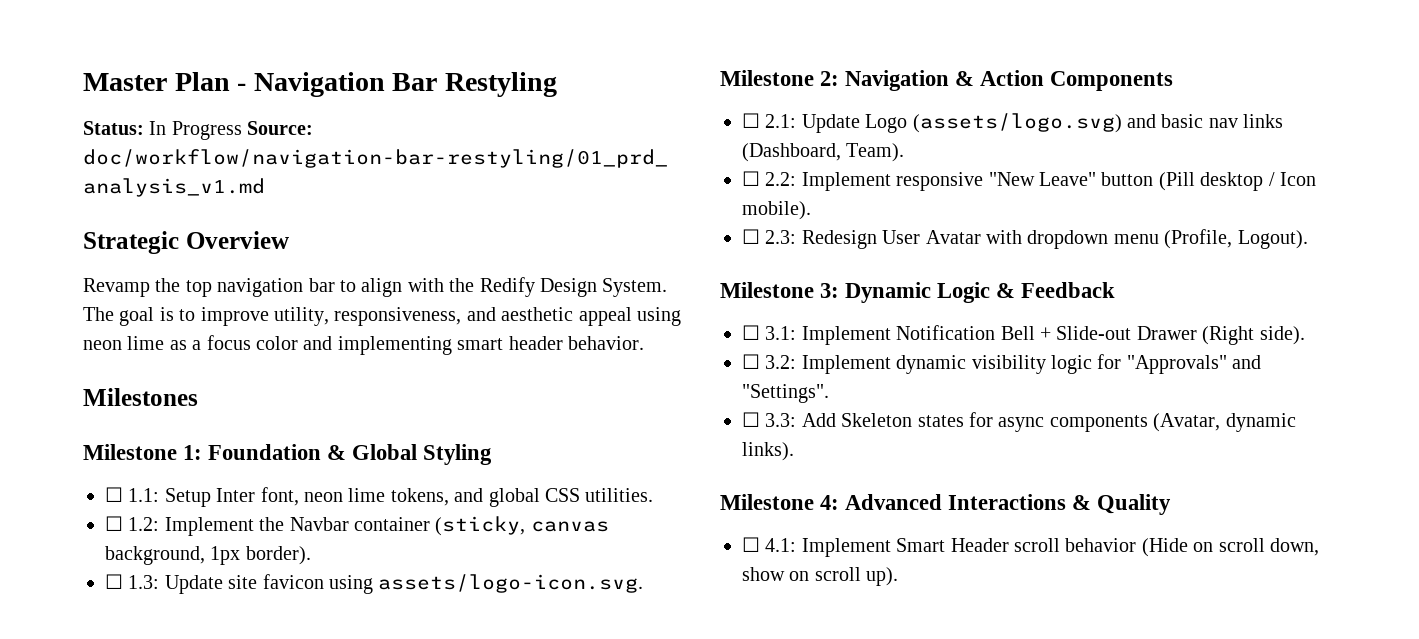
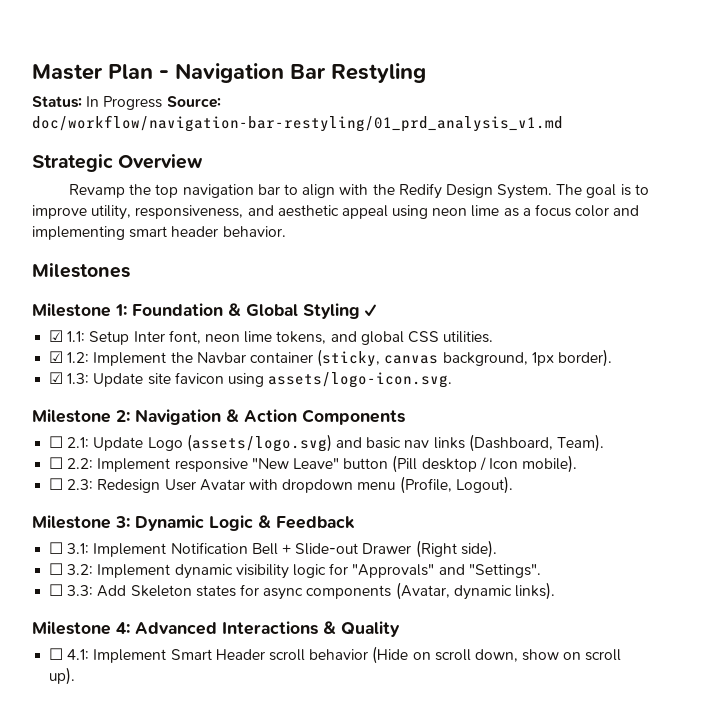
[105,487,123,502] // ☐ -> [365,304,376,317] [49,330,64,342] ✓ // ☑
[105,516,123,531] ☐ -> [49,351,64,363] ☑
[105,574,123,589] ☐ -> [49,372,64,384] ☑

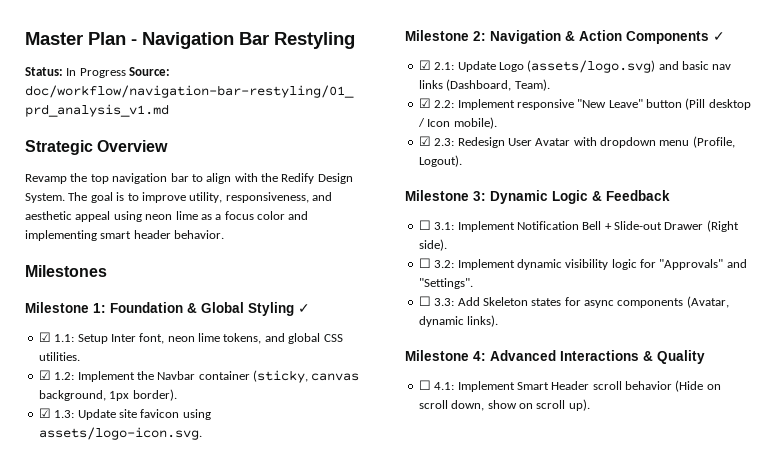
[49,436,64,448] // ☐ -> [713,32,725,41] [418,60,431,70] ✓ // ☑
[49,457,64,469] ☐ -> [418,98,431,108] ☑
[49,478,64,490] ☐ -> [418,136,431,146] ☑

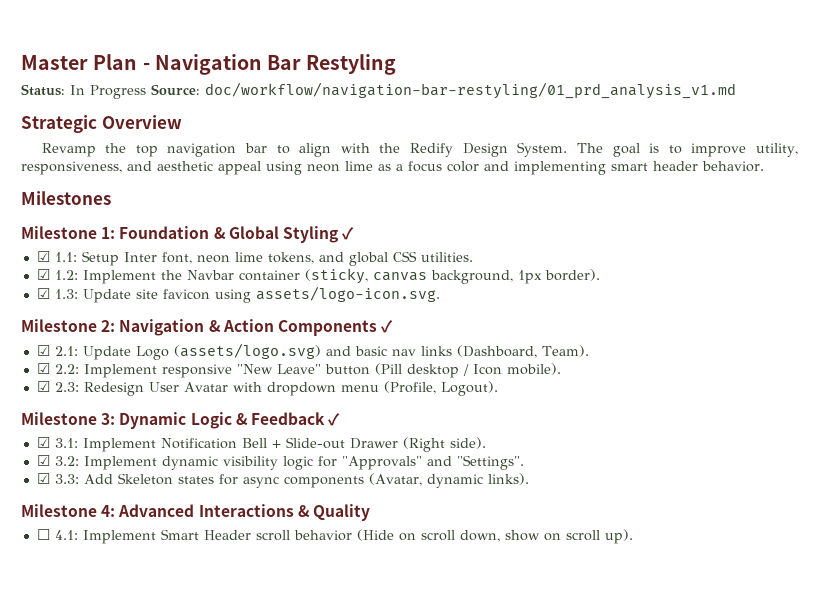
[418,220,431,230] // ☐ -> [328,413,341,426] [36,437,50,448] ✓ // ☑
[418,258,431,268] ☐ -> [36,455,50,466] ☑
[418,296,431,306] ☐ -> [36,473,50,484] ☑

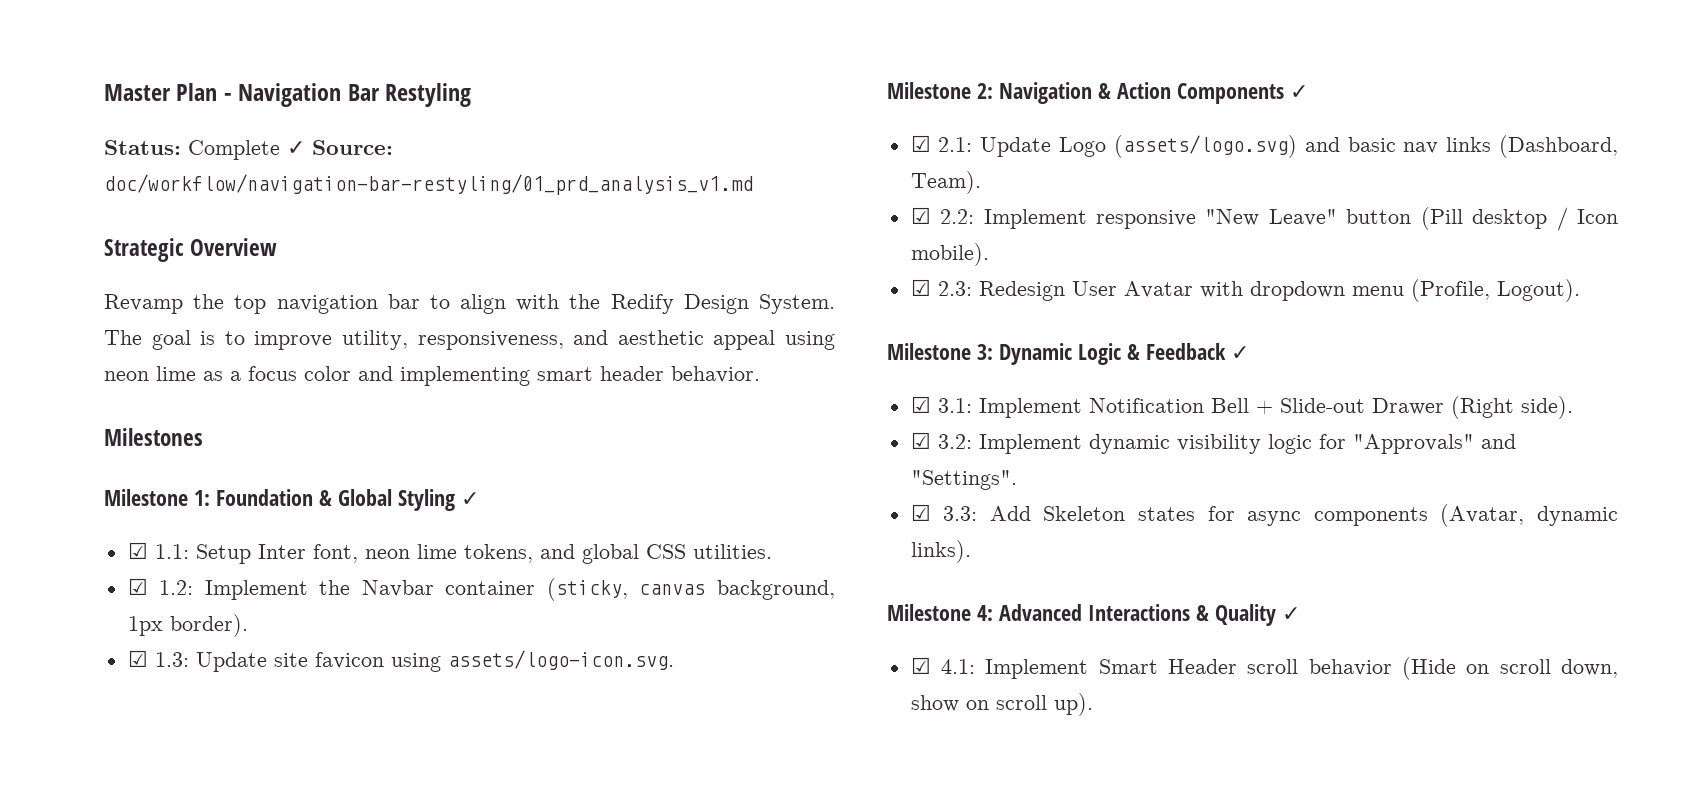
[70,85,146,99] In Progress -> [188,140,305,160] Complete ✓
[36,529,50,540] // ☐ -> [1281,607,1300,621] [910,657,931,674] ✓ // ☑

